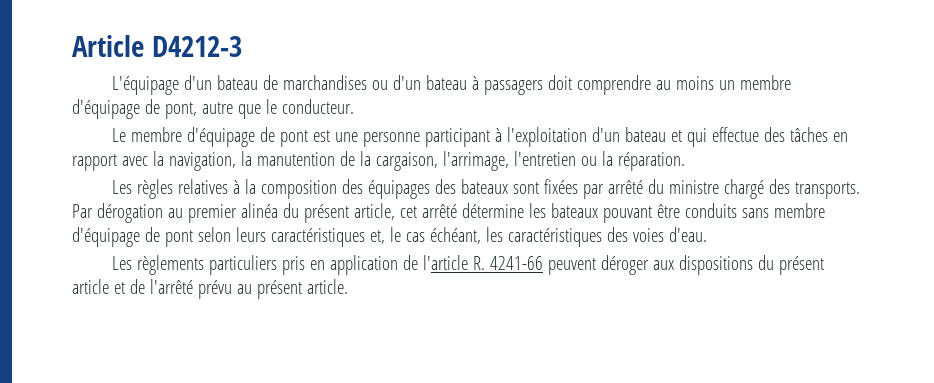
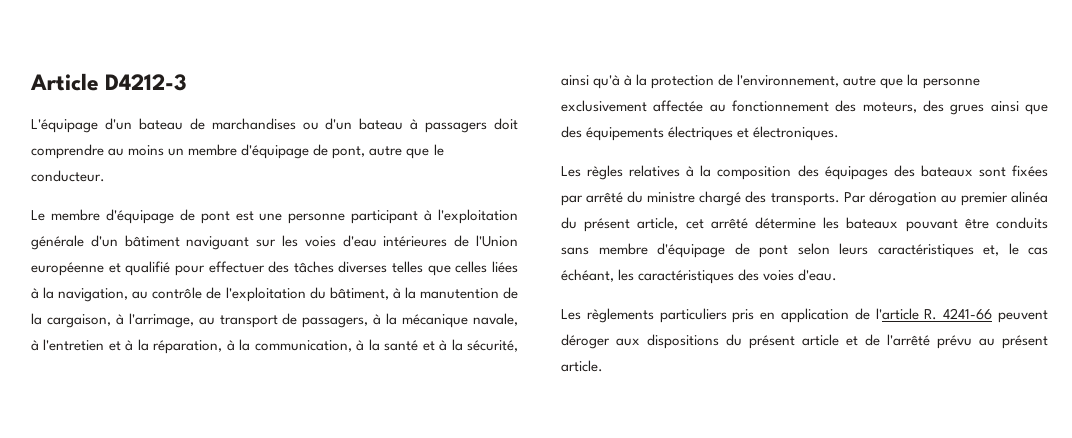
[591,127,848,147] [72,151,236,171] d'un bateau et qui effectue des tâches en rapport avec la navigation, -> [31,235,518,250] [31,261,518,276] [31,287,401,302] générale d'un bâtiment naviguant sur les voies d'eau intérieures de l'Union européenne et qualifié pour effectuer des tâches diverses telles que celles liées à la navigation, au contrôle de l'exploitation du bâtiment, à
[442,151,685,171] l'arrimage, l'entretien ou la réparation. -> [115,313,519,328] [31,339,518,354] [561,74,980,89] [561,100,1048,115] [561,126,840,141] à l'arrimage, au transport de passagers, à la mécanique navale, à l'entretien et à la réparation, à la communication, à la santé et à la sécurité, ainsi qu'à à la protection de l'environnement, autre que la personne exclusivement affectée au fonctionnement des moteurs, des grues ainsi que des équipements électriques et électroniques.

